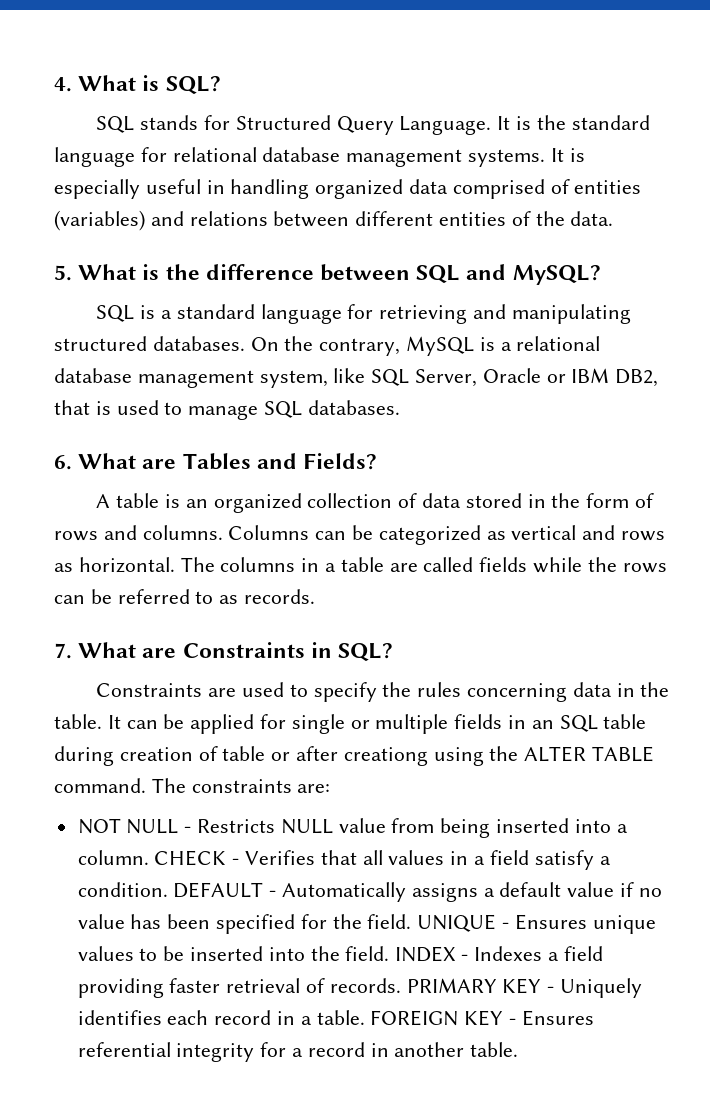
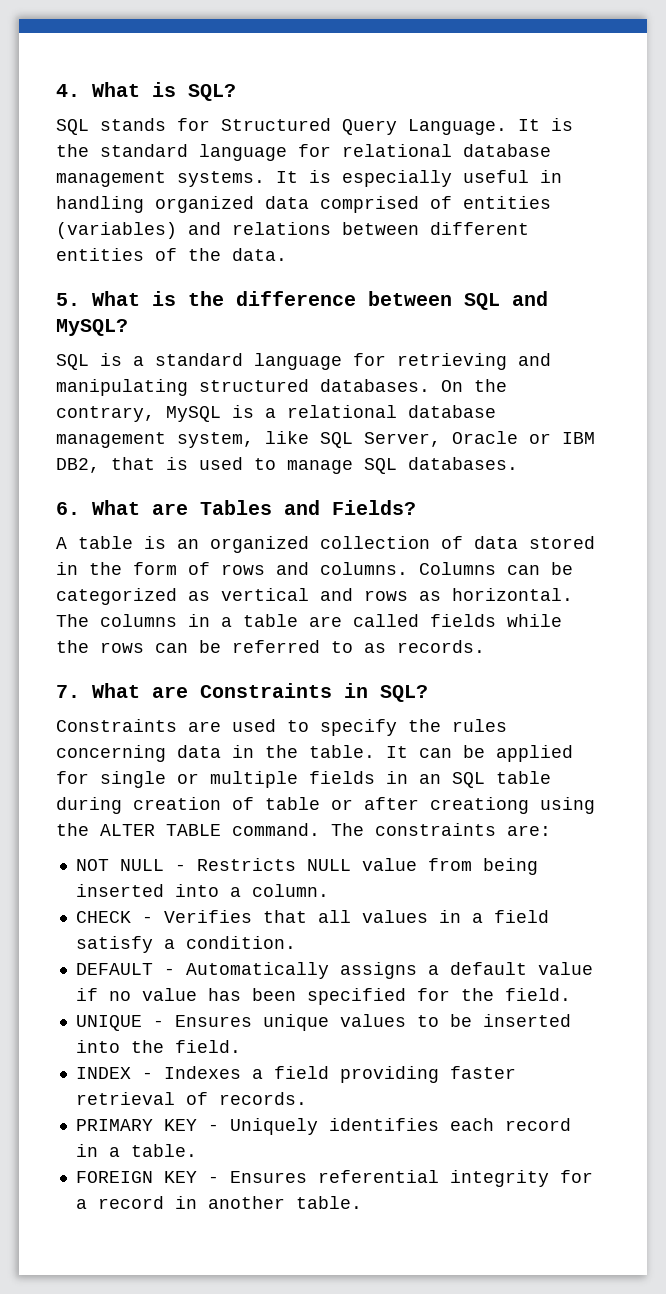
(149, 857) none -> (329, 890) //
(168, 889) none -> (296, 942) //
(412, 921) none -> (571, 994) //
(390, 953) none -> (241, 1046) //
(401, 985) none -> (307, 1098) //
(365, 1017) none -> (197, 1150) //

